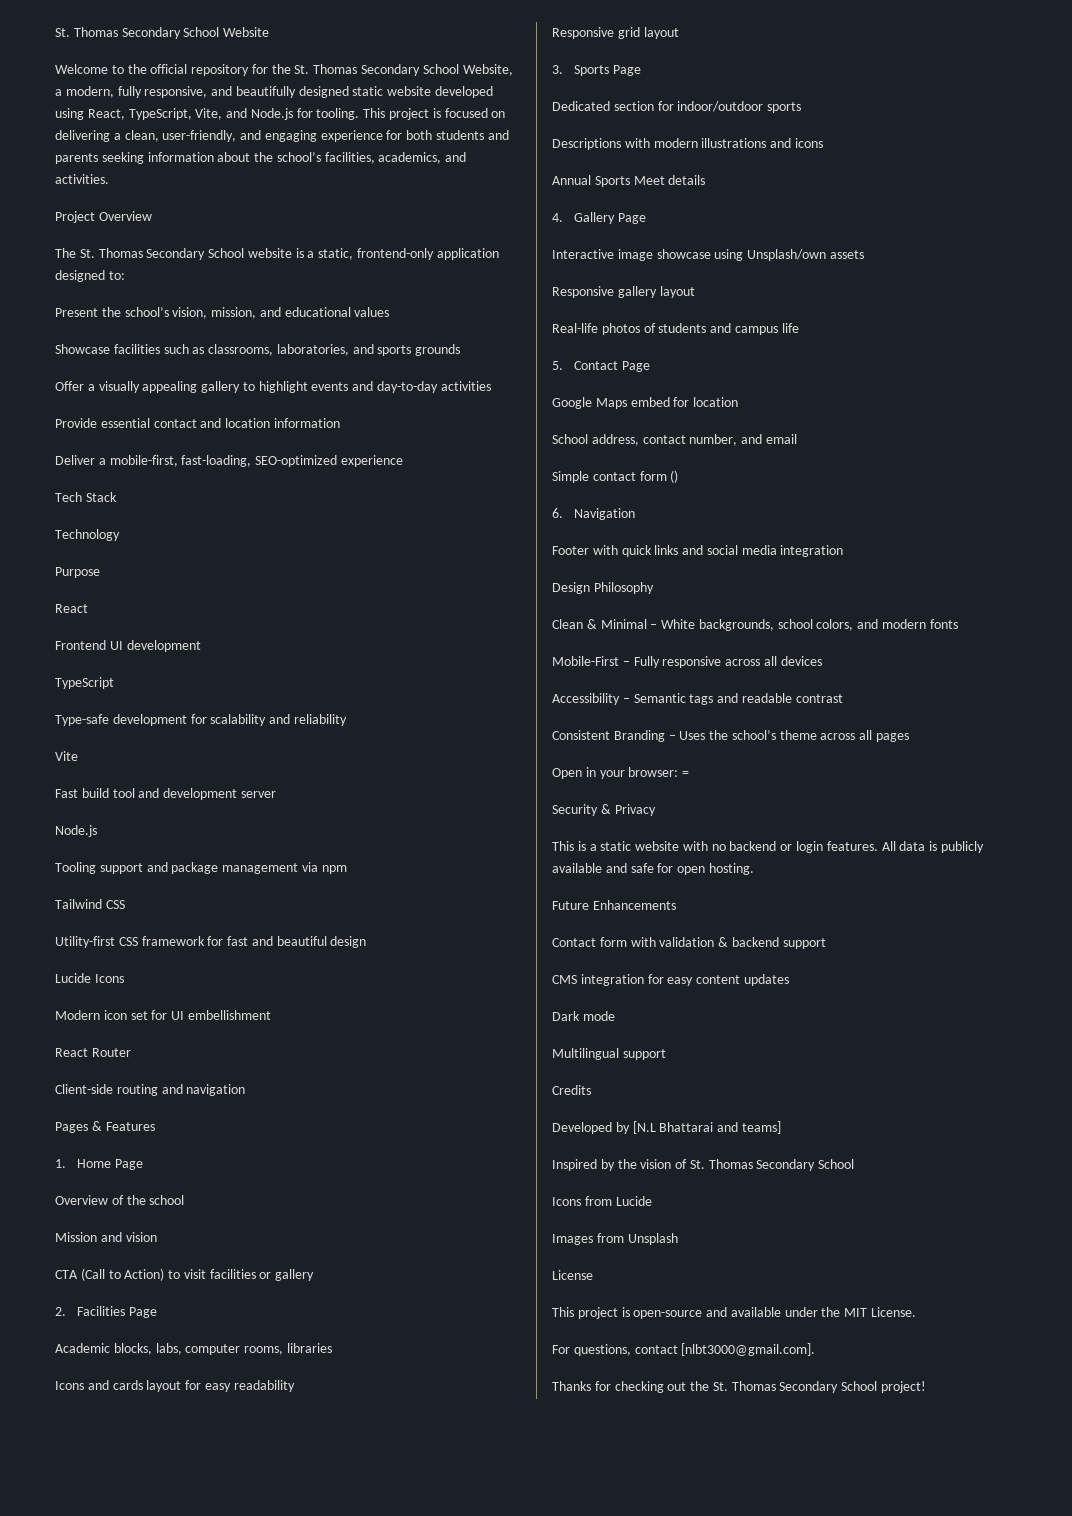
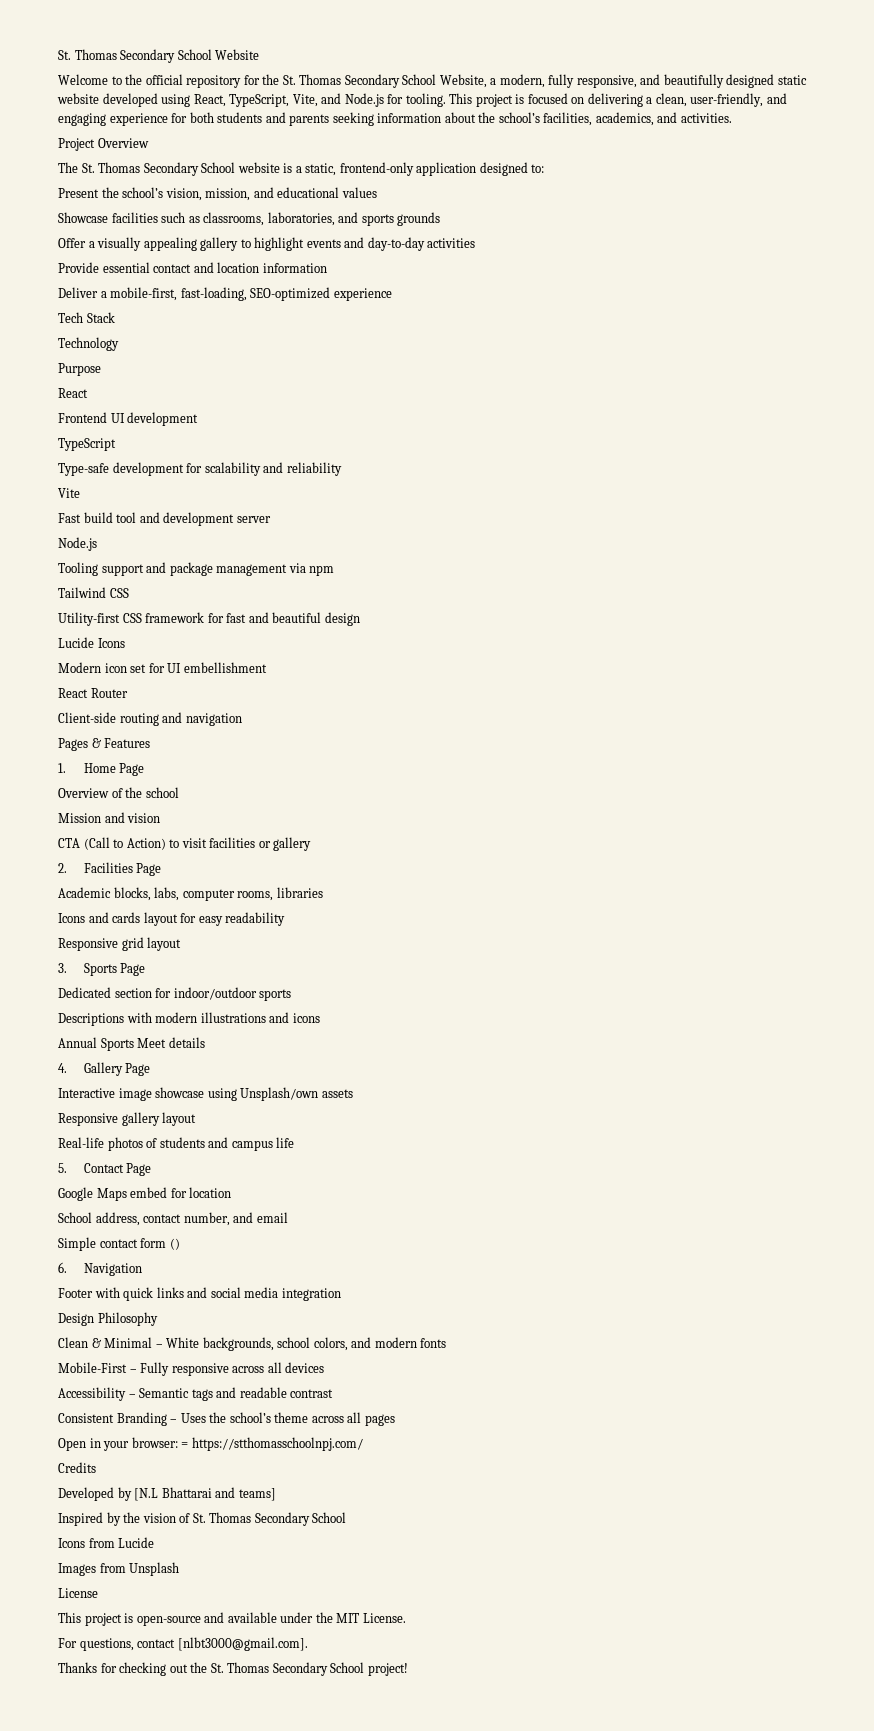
[552,804,656,816] [552,841,984,853] [552,863,754,875] [552,900,676,910] [552,937,826,949] [552,974,789,986] [552,1011,615,1021] [552,1048,666,1060] // Security & Privacy // This is a static website with no backend or login features. All data is publicly available and safe for open hosting. // Future Enhancements // Contact form with validation & backend support // CMS integration for easy content updates // Dark mode // Multilingual support -> [191,1437,363,1451] https://stthomasschoolnpj.com/

